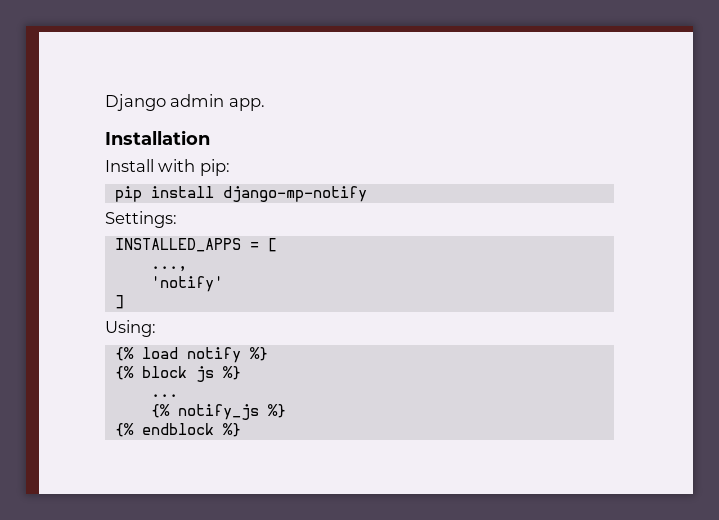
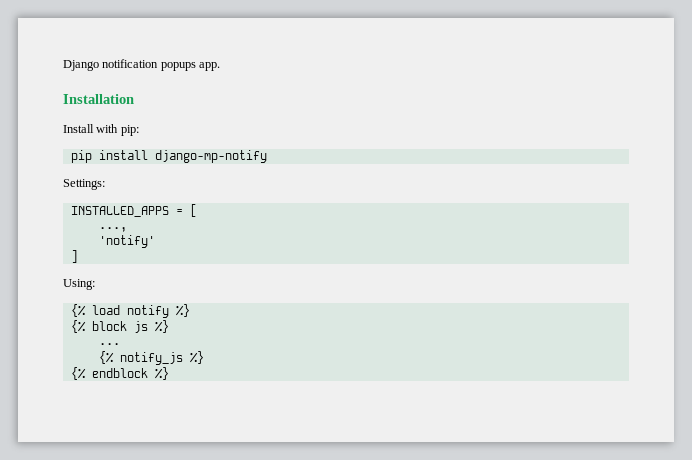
[170,94,225,107] admin -> [102,59,196,71] notification popups

